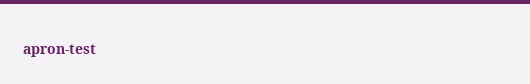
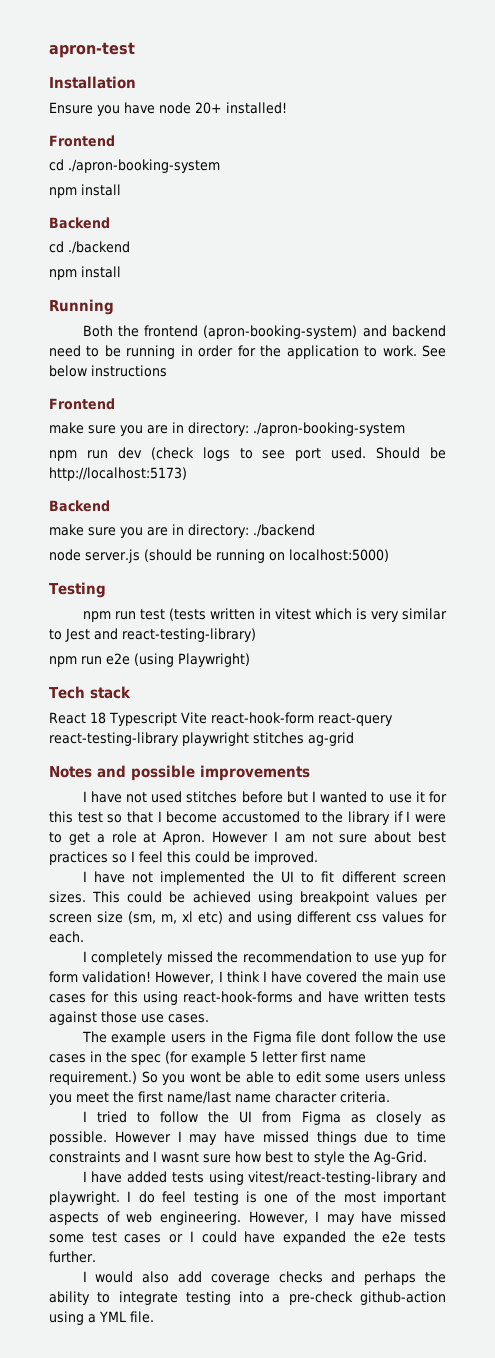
(96, 50) none -> [49,76,136,89] [49,102,287,116] [49,135,115,147] [49,159,220,173] [49,184,121,198] [49,217,110,229] [49,241,130,254] [49,266,121,280] [49,299,114,315] [82,325,446,339] [49,345,446,359] [49,365,167,377] [49,398,115,410] [49,422,405,436] [49,447,446,461] [49,467,187,481] [49,500,110,512] [49,524,315,538] [49,549,389,563] [49,582,106,598] [82,608,447,622] [49,628,256,642] [49,653,250,667] [49,686,131,699] [49,712,393,726] [49,732,354,746] [49,765,310,781] [82,791,447,803] [49,811,447,825] [49,831,446,845] [49,851,318,865] [82,871,446,885] [49,891,447,905] [49,911,447,925] [49,931,84,943] [82,951,448,965] [49,971,446,984] [49,991,446,1005] [49,1011,209,1025] [81,1031,446,1045] [49,1051,366,1065] [49,1071,446,1085] [49,1091,390,1105] [82,1111,446,1125] [49,1131,446,1145] [49,1151,427,1165] [82,1171,446,1185] [49,1191,446,1205] [49,1211,446,1225] [49,1231,446,1245] [49,1251,96,1263] [82,1271,447,1285] [49,1291,446,1305] [49,1311,154,1325] // Installation // Ensure you have node 20+ installed! // Frontend // cd ./apron-booking-system // npm install // Backend // cd ./backend // npm install // Running // Both the frontend (apron-booking-system) and backend need to be running in order for the application to work. See below instructions // Frontend // make sure you are in directory: ./apron-booking-system // npm run dev (check logs to see port used. Should be http://localhost:5173) // Backend // make sure you are in directory: ./backend // node server.js (should be running on localhost:5000) // Testing // npm run test (tests written in vitest which is very similar to Jest and react-testing-library) // npm run e2e (using Playwright) // Tech stack // React 18 Typescript Vite react-hook-form react-query react-testing-library playwright stitches ag-grid // Notes and possible improvements // I have not used stitches before but I wanted to use it for this test so that I become accustomed to the library if I were to get a role at Apron. However I am not sure about best practices so I feel this could be improved. // I have not implemented the UI to fit different screen sizes. This could be achieved using breakpoint values per screen size (sm, m, xl etc) and using different css values for each. // I completely missed the recommendation to use yup for form validation! However, I think I have covered the main use cases for this using react-hook-forms and have written tests against those use cases. // The example users in the Figma file dont follow the use cases in the spec (for example 5 letter first name requirement.) So you wont be able to edit some users unless you meet the first name/last name character criteria. // I tried to follow the UI from Figma as closely as possible. However I may have missed things due to time constraints and I wasnt sure how best to style the Ag-Grid. // I have added tests using vitest/react-testing-library and playwright. I do feel testing is one of the most important aspects of web engineering. However, I may have missed some test cases or I could have expanded the e2e tests further. // I would also add coverage checks and perhaps the ability to integrate testing into a pre-check github-action using a YML file.

